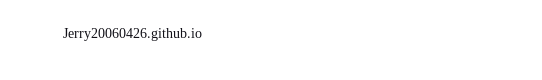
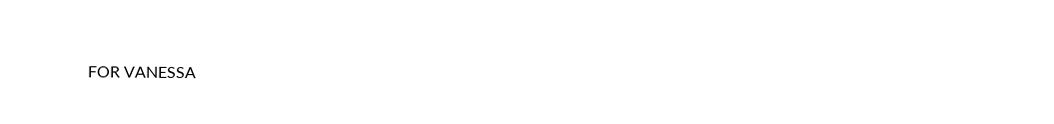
[63,28,202,41] Jerry20060426.github.io -> [87,66,197,79] FOR VANESSA

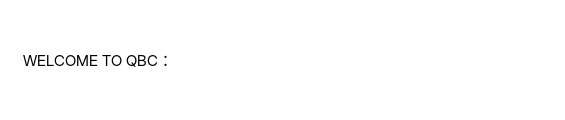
[87,66,197,79] FOR VANESSA -> [23,55,174,67] WELCOME TO QBC：

